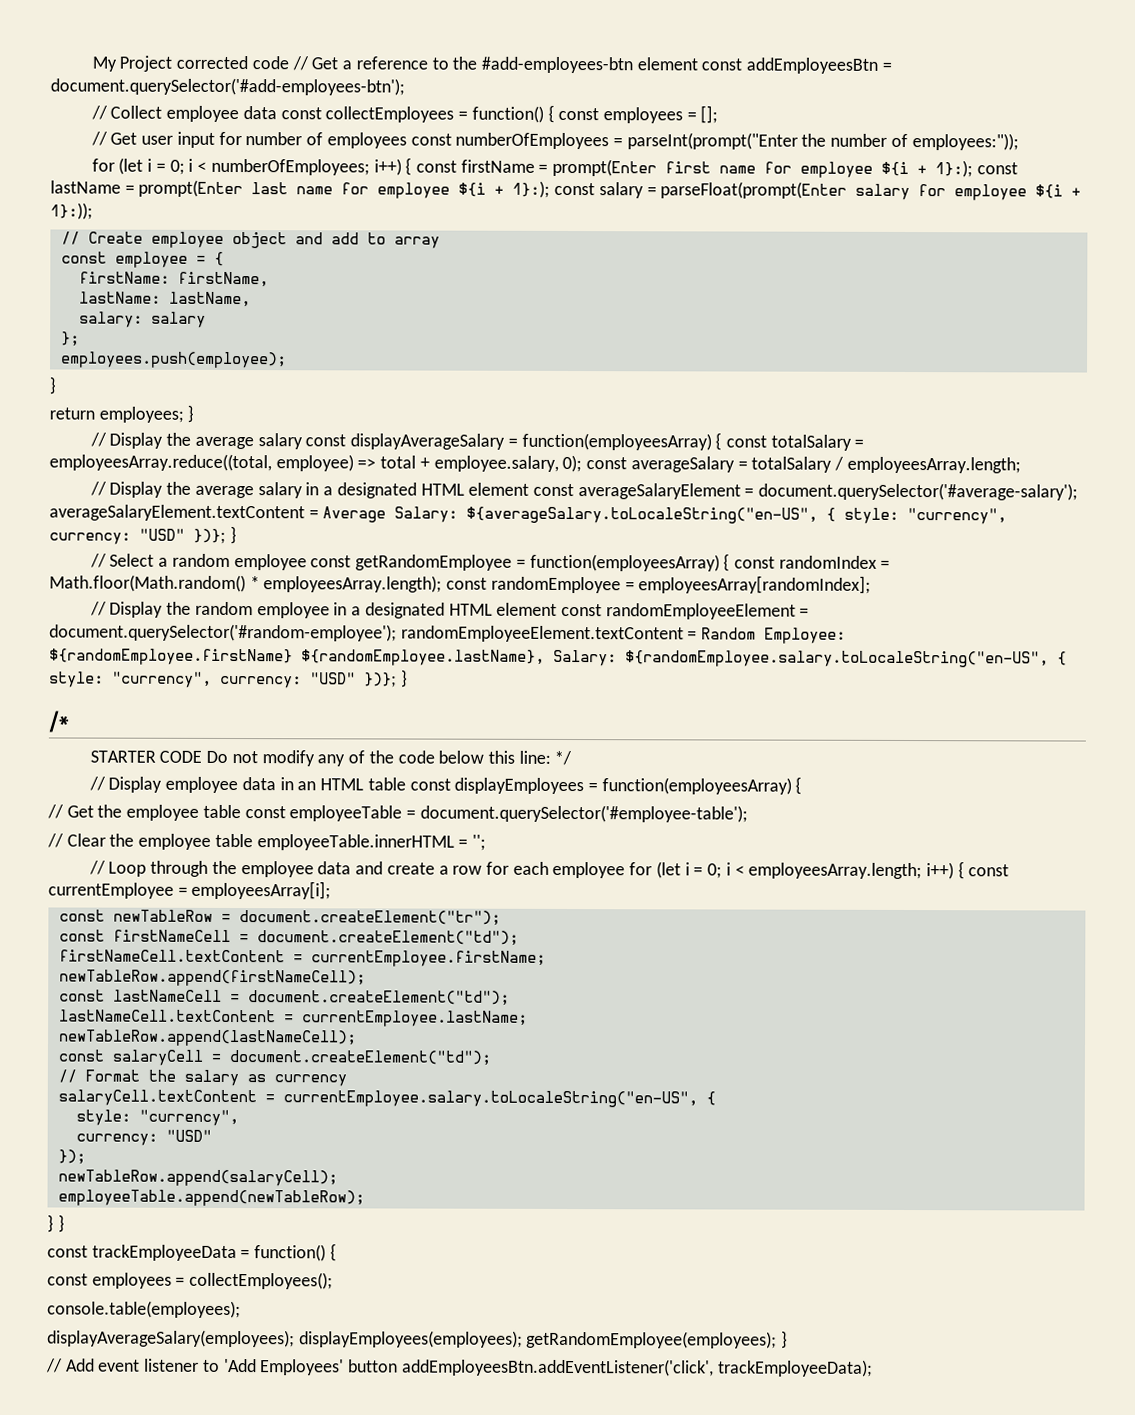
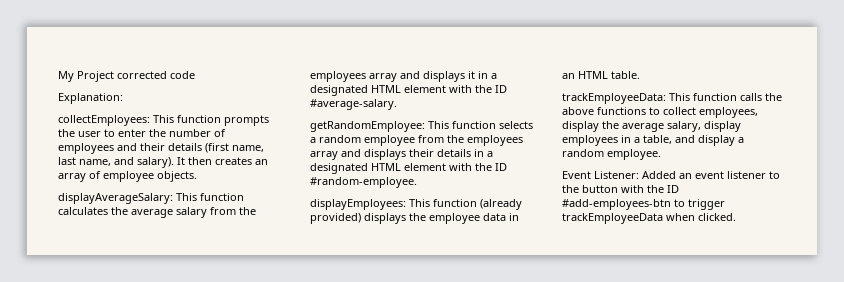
[291,56,892,74] [50,77,405,96] [90,104,719,124] [90,131,1019,151] [91,157,1018,178] [50,179,1082,201] [50,202,93,220] [60,231,440,249] [60,251,224,268] [78,271,269,288] [78,291,251,308] [78,311,206,328] [60,331,80,347] [60,351,287,369] [49,376,56,395] [49,404,195,423] [89,432,865,451] [49,453,1021,474] [89,481,1079,501] [49,504,1008,525] [49,525,237,545] [89,553,891,572] [49,574,872,594] [89,601,810,620] [49,623,847,644] [49,648,1067,668] [49,669,408,689] [48,710,69,733] [89,750,573,767] [88,776,163,793] // Get a reference to the #add-employees-btn element const addEmployeesBtn = document.querySelector('#add-employees-btn'); // // Collect employee data const collectEmployees = function() { const employees = []; // // Get user input for number of employees const numberOfEmployees = parseInt(prompt("Enter the number of employees:")); // for (let i = 0; i < numberOfEmployees; i++) { const firstName = prompt(Enter first name for employee ${i + 1}:); const lastName = prompt(Enter last name for employee ${i + 1}:); const salary = parseFloat(prompt(Enter salary for employee ${i + 1}:)); // // Create employee object and add to array // const employee = { // firstName: firstName, // lastName: lastName, // salary: salary // }; // employees.push(employee); // } // return employees; } // // Display the average salary const displayAverageSalary = function(employeesArray) { const totalSalary = employeesArray.reduce((total, employee) => total + employee.salary, 0); const averageSalary = totalSalary / employeesArray.length; // // Display the average salary in a designated HTML element const averageSalaryElement = document.querySelector('#average-salary'); averageSalaryElement.textContent = Average Salary: ${averageSalary.toLocaleString("en-US", { style: "currency", currency: "USD" })}; } // // Select a random employee const getRandomEmployee = function(employeesArray) { const randomIndex = Math.floor(Math.random() * employeesArray.length); const randomEmployee = employeesArray[randomIndex]; // // Display the random employee in a designated HTML element const randomEmployeeElement = document.querySelector('#random-employee'); randomEmployeeElement.textContent = Random Employee: ${randomEmployee.firstName} ${randomEmployee.lastName}, Salary: ${randomEmployee.salary.toLocaleString("en-US", { style: "currency", currency: "USD" })}; } // /* // STARTER CODE Do not modify any of the code below this line: */ // // Display -> [58,93,123,104] [58,115,269,126] [58,129,226,137] [58,143,264,154] [58,157,268,168] [58,171,197,182] [58,193,244,204] [58,207,256,218] [310,71,497,82] [310,85,507,96] [310,99,397,110] [310,121,533,132] [310,135,523,146] [310,149,493,160] [310,163,507,174] [310,177,417,188] [310,199,522,210] [310,213,426,224] // Explanation: // collectEmployees: This function prompts the user to enter the number of employees and their details (first name, last name, and salary). It then creates an array of employee objects. // displayAverageSalary: This function calculates the average salary from the employees array and displays it in a designated HTML element with the ID #average-salary. // getRandomEmployee: This function selects a random employee from the employees array and displays their details in a designated HTML element with the ID #random-employee. // displayEmployees: This function (already provided) displays the
[367,776,803,795] [47,804,748,823] [47,833,487,851] [88,860,1010,880] [48,880,332,900] [58,909,501,926] [58,929,519,946] [58,949,546,967] [58,969,366,987] [58,989,510,1006] [58,1009,528,1027] [57,1029,357,1047] [57,1049,491,1066] [57,1069,347,1087] [57,1089,716,1108] [75,1109,239,1127] [75,1129,212,1146] [57,1149,86,1165] [57,1169,338,1187] [57,1189,365,1207] [47,1214,65,1233] [47,1243,337,1262] [47,1271,334,1290] [47,1300,241,1319] [47,1329,789,1349] [46,1358,873,1377] table const displayEmployees = function(employeesArray) { // // Get the employee table const employeeTable = document.querySelector('#employee-table'); // // Clear the employee table employeeTable.innerHTML = ''; // // Loop through the employee data and create a row for each employee for (let i = 0; i < employeesArray.length; i++) { const currentEmployee = employeesArray[i]; // const newTableRow = document.createElement("tr"); // const firstNameCell = document.createElement("td"); // firstNameCell.textContent = currentEmployee.firstName; // newTableRow.append(firstNameCell); // const lastNameCell = document.createElement("td"); // lastNameCell.textContent = currentEmployee.lastName; // newTableRow.append(lastNameCell); // const salaryCell = document.createElement("td"); // // Format the salary as currency // salaryCell.textContent = currentEmployee.salary.toLocaleString("en-US", { // style: "currency", // currency: "USD" // }); // newTableRow.append(salaryCell); // employeeTable.append(newTableRow); // } } // const trackEmployeeData = function() { // const employees = collectEmployees(); // console.table(employees); // displayAverageSalary(employees); displayEmployees(employees); getRandomEmployee(employees); } // // Add event listener to 'Add Employees' button addEmployeesBtn.addEventListener('click', trackEmployeeData); -> [611,71,640,79] [562,93,782,104] [562,107,758,118] [562,121,741,132] [562,135,744,146] [562,149,661,160] [562,171,780,179] [562,185,679,193] [562,199,725,210] [562,213,736,224] table. // trackEmployeeData: This function calls the above functions to collect employees, display the average salary, display employees in a table, and display a random employee. // Event Listener: Added an event listener to the button with the ID #add-employees-btn to trigger trackEmployeeData when clicked.

